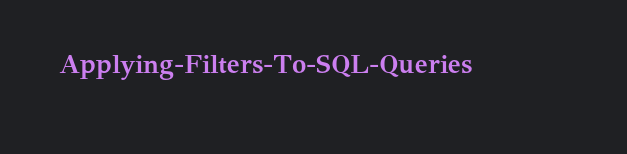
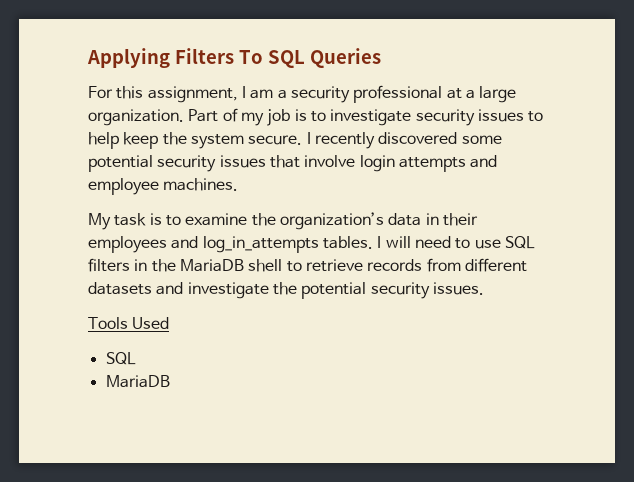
[59,54,472,80] Applying-Filters-To-SQL-Queries -> [87,48,381,68] [88,85,517,103] [88,108,544,126] [88,132,502,149] [88,155,498,172] [88,178,239,195] [88,212,478,230] [88,236,535,253] [88,258,527,272] [88,282,484,299] [88,317,170,329] [105,352,136,365] [105,375,170,388] Applying Filters To SQL Queries // For this assignment, I am a security professional at a large organization. Part of my job is to investigate security issues to help keep the system secure. I recently discovered some potential security issues that involve login attempts and employee machines. // My task is to examine the organization’s data in their employees and log_in_attempts tables. I will need to use SQL filters in the MariaDB shell to retrieve records from different datasets and investigate the potential security issues. // Tools Used // SQL // MariaDB

